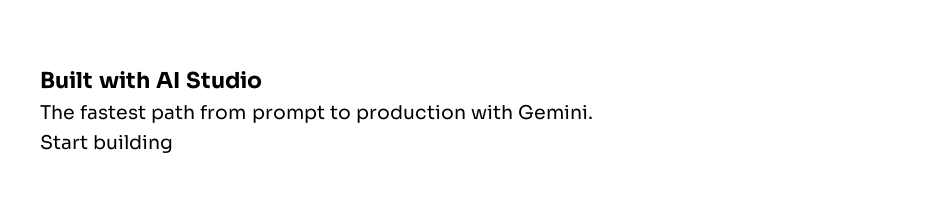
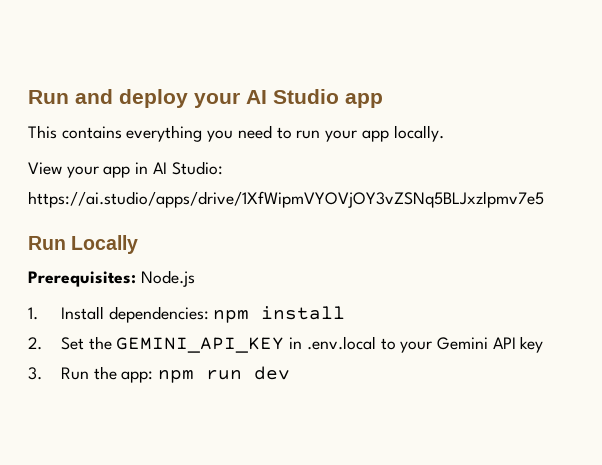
[40,71,262,89] [40,104,594,123] [40,134,174,153] Built with AI Studio // The fastest path from prompt to production with Gemini. // Start building -> [28,89,383,108] [28,125,444,142] [28,161,223,178] [28,191,544,208] [28,235,139,254] [28,270,195,287] [28,306,346,323] [28,336,544,353] [28,366,291,383] Run and deploy your AI Studio app // This contains everything you need to run your app locally. // View your app in AI Studio: https://ai.studio/apps/drive/1XfWipmVYOVjOY3vZSNq5BLJxzlpmv7e5 // Run Locally // Prerequisites: Node.js // 1. Install dependencies: npm install // 2. Set the GEMINI_API_KEY in .env.local to your Gemini API key // 3. Run the app: npm run dev

